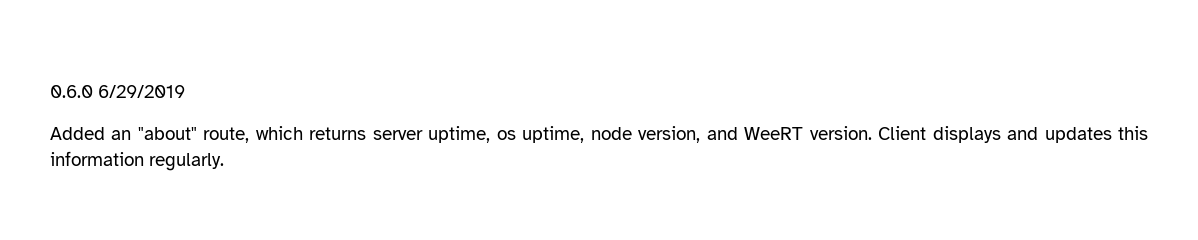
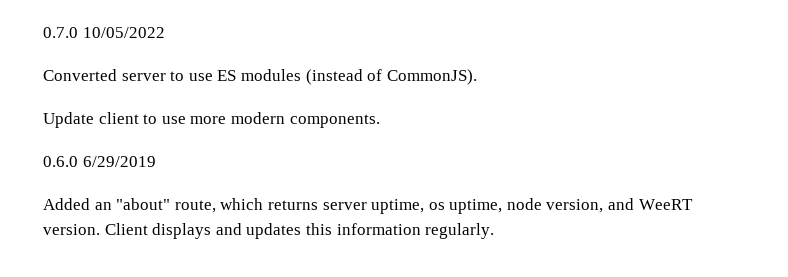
(50, 91) none -> [43,27,165,38] [43,69,477,85] [43,112,380,128] 0.7.0 10/05/2022 // Converted server to use ES modules (instead of CommonJS). // Update client to use more modern components. //

